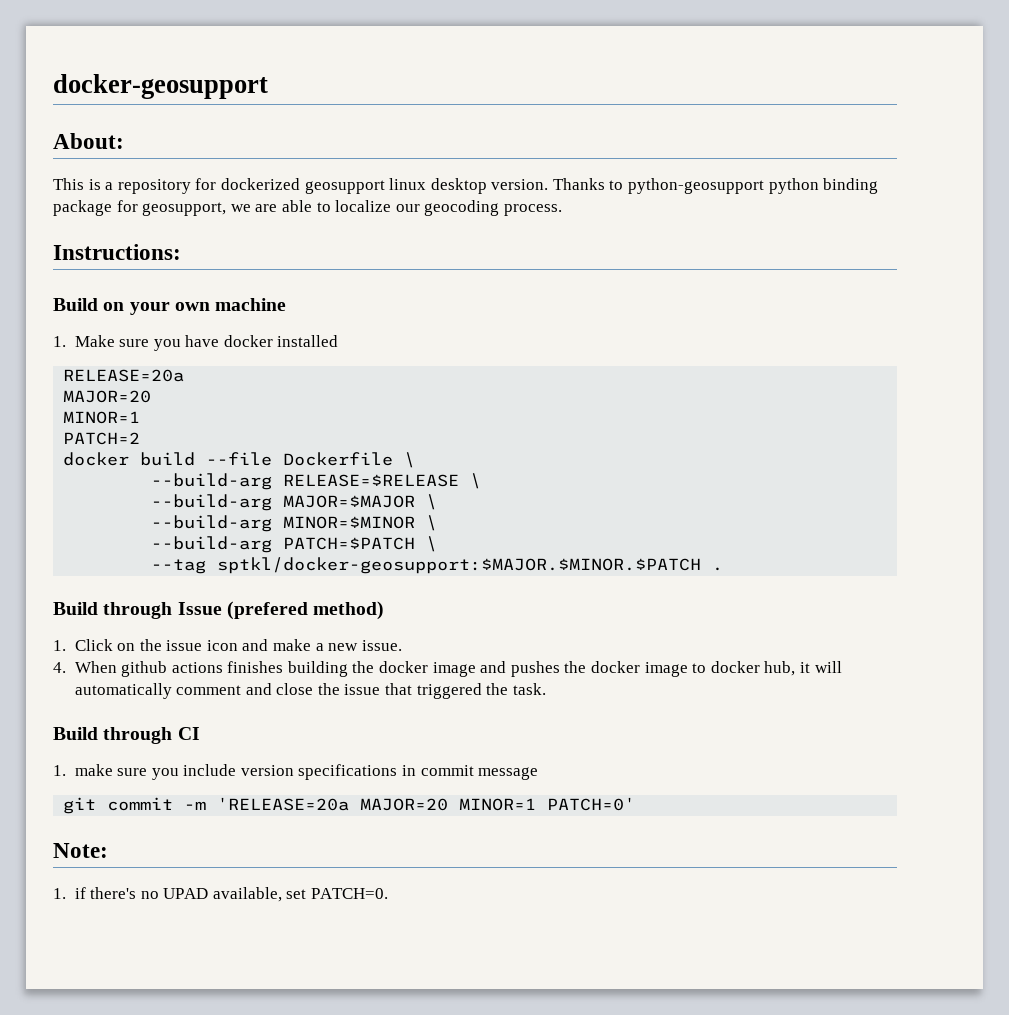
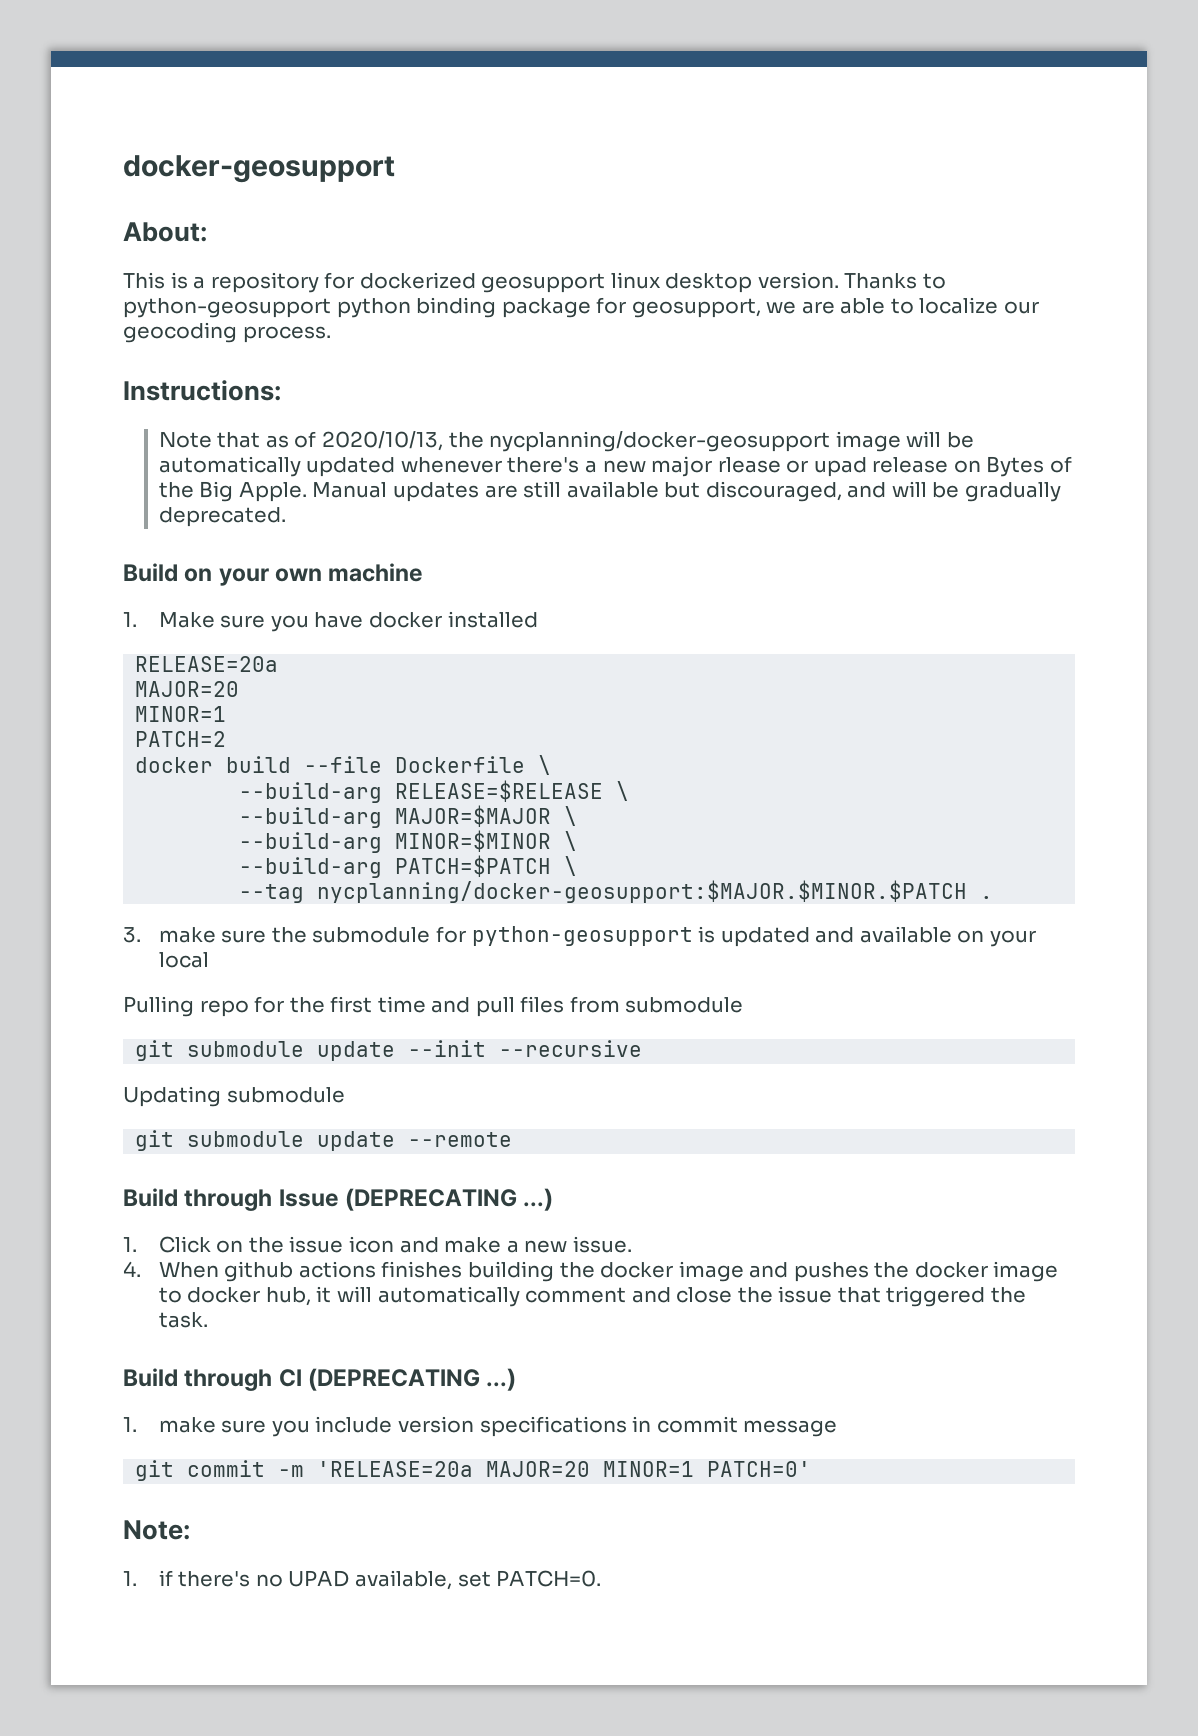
(181, 252) none -> [158,431,974,452] [158,456,1072,477] [158,481,1061,502] [158,507,286,527] // Note that as of 2020/10/13, the nycplanning/docker-geosupport image will be automatically updated whenever there's a new major rlease or upad release on Bytes of the Big Apple. Manual updates are still available but discouraged, and will be gradually deprecated.
[217,557,702,574] sptkl/docker-geosupport:$MAJOR.$MINOR.$PATCH -> [317,880,968,903] nycplanning/docker-geosupport:$MAJOR.$MINOR.$PATCH
(724, 569) none -> [123,926,1036,947] [158,952,209,968] [123,996,744,1017] [135,1040,643,1061] [123,1086,345,1107] [135,1130,513,1151] // 3. make sure the submodule for python-geosupport is updated and available on your local // Pulling repo for the first time and pull files from submodule // git submodule update --init --recursive // Updating submodule // git submodule update --remote
[226,601,385,620] (prefered method) -> [345,1188,554,1211] (DEPRECATING ...)
(200, 733) none -> [308,1368,517,1391] (DEPRECATING ...)

